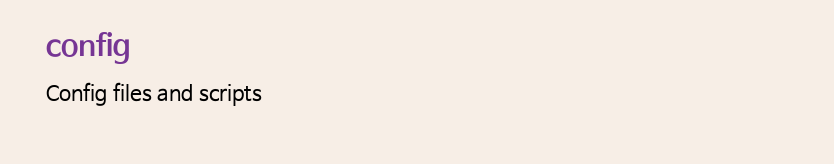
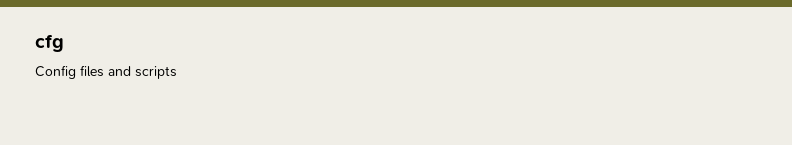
[46,32,131,64] config -> [35,34,64,52] cfg

